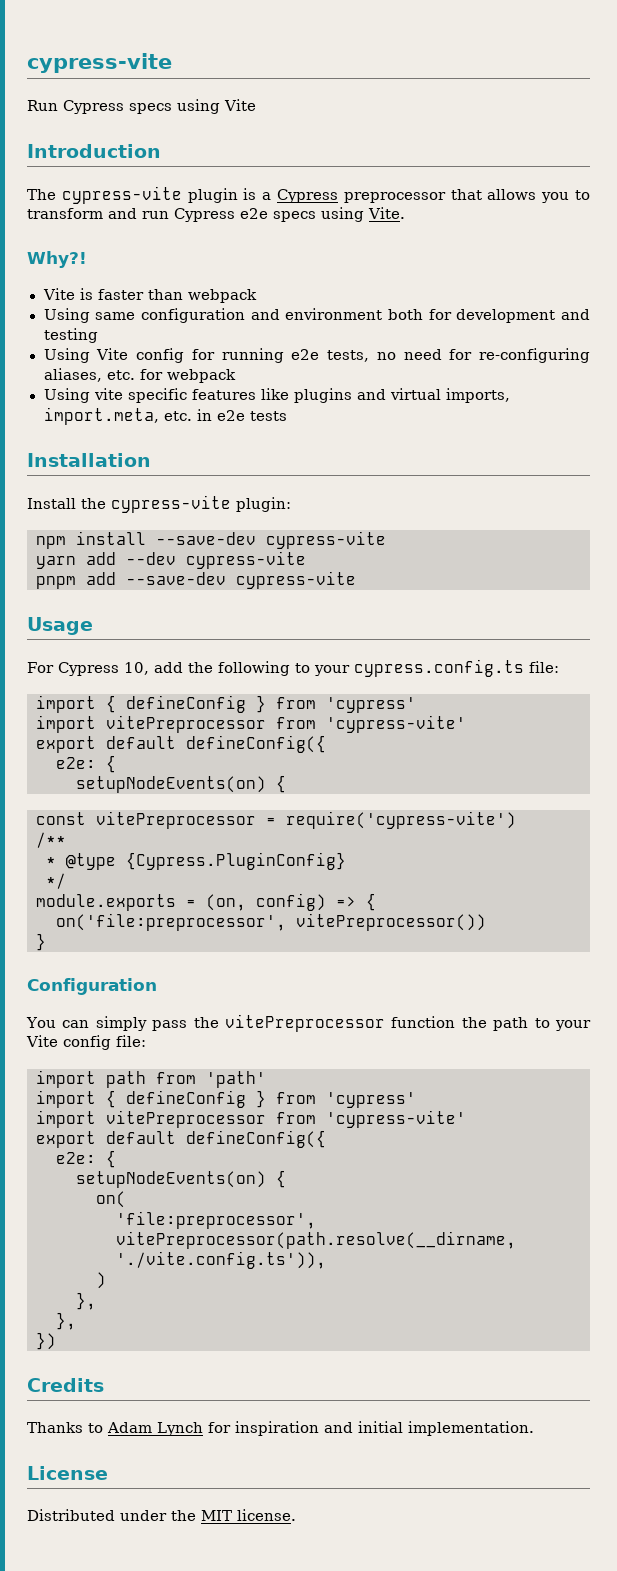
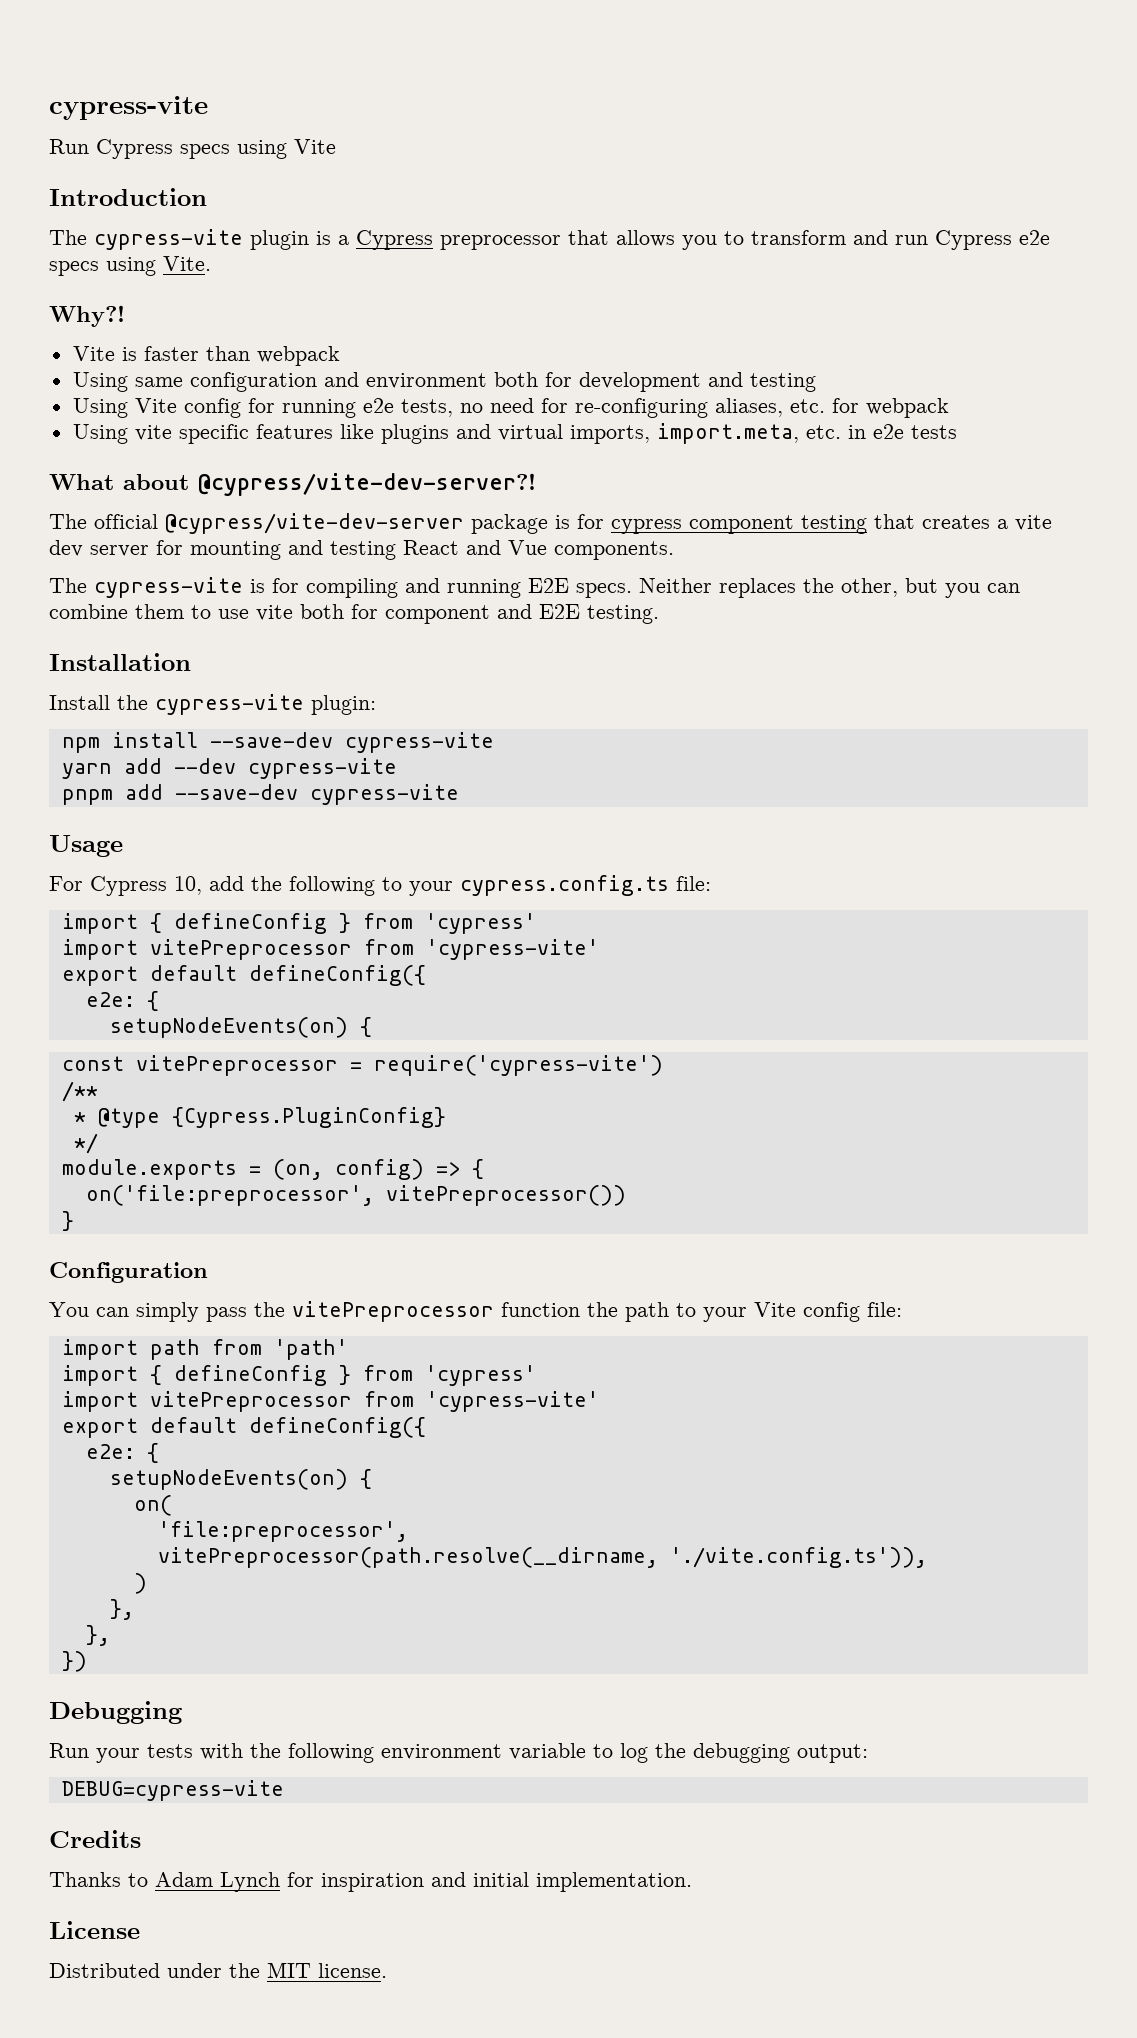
(287, 416) none -> [49,473,536,496] [49,513,1052,534] [49,540,674,560] [49,577,1020,598] [49,604,659,624] // What about @cypress/vite-dev-server?! // The official @cypress/vite-dev-server package is for cypress component testing that creates a vite dev server for mounting and testing React and Vue components. // The cypress-vite is for compiling and running E2E specs. Neither replaces the other, but you can combine them to use vite both for component and E2E testing.
(56, 1341) none -> [49,1701,182,1724] [49,1743,868,1763] [61,1780,284,1801] // Debugging // Run your tests with the following environment variable to log the debugging output: // DEBUG=cypress-vite

